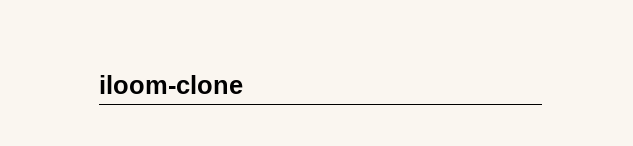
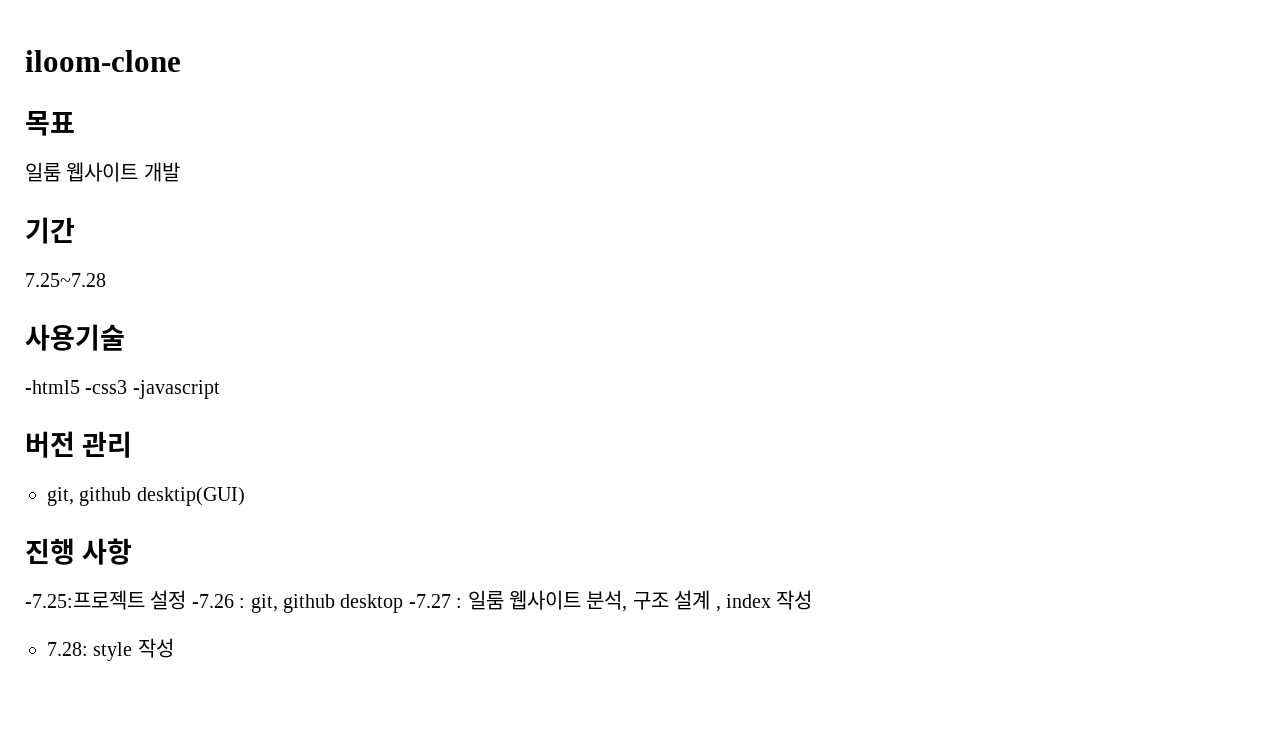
(243, 84) none -> [25,111,75,136] [25,162,180,182] [25,217,75,244] [25,273,106,287] [25,324,125,351] [25,380,220,399] [25,431,133,458] [47,487,245,506] [25,538,133,565] [25,590,813,613] [47,638,174,661] // 목표 // 일룸 웹사이트 개발 // 기간 // 7.25~7.28 // 사용기술 // -html5 -css3 -javascript // 버전 관리 // git, github desktip(GUI) // 진행 사항 // -7.25:프로젝트 설정 -7.26 : git, github desktop -7.27 : 일룸 웹사이트 분석, 구조 설계 , index 작성 // 7.28: style 작성

